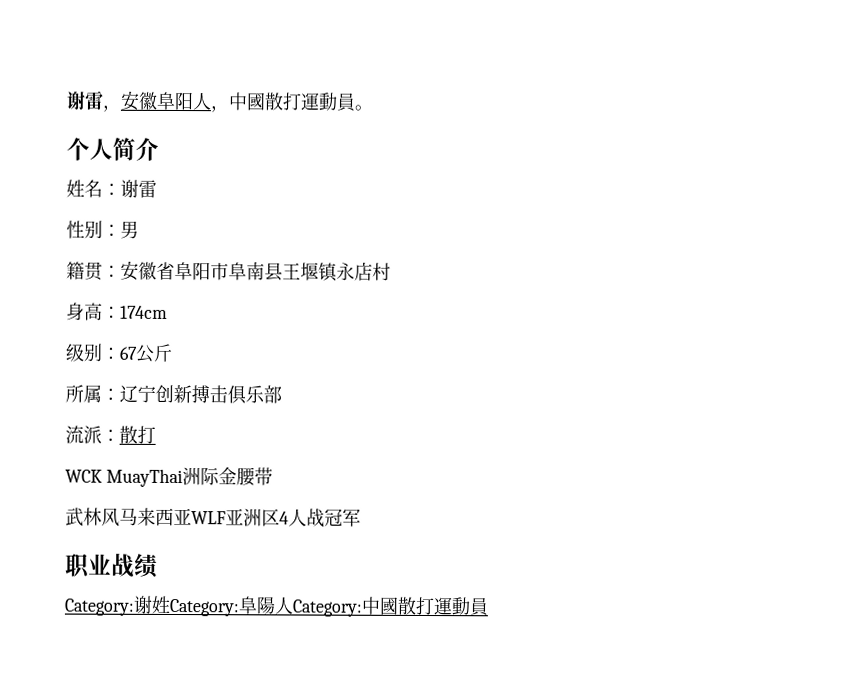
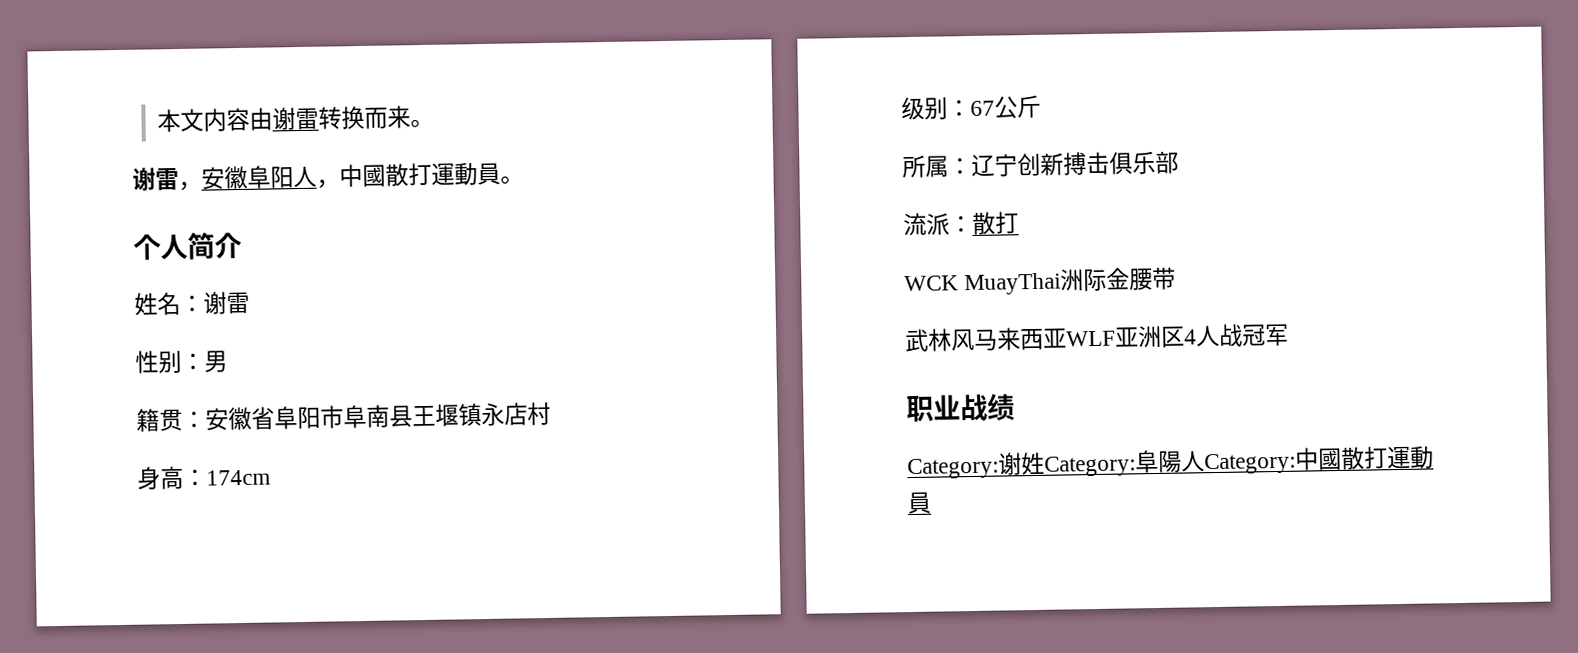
(66, 100) none -> [157,105,435,133] 本文内容由谢雷转换而来。 //

